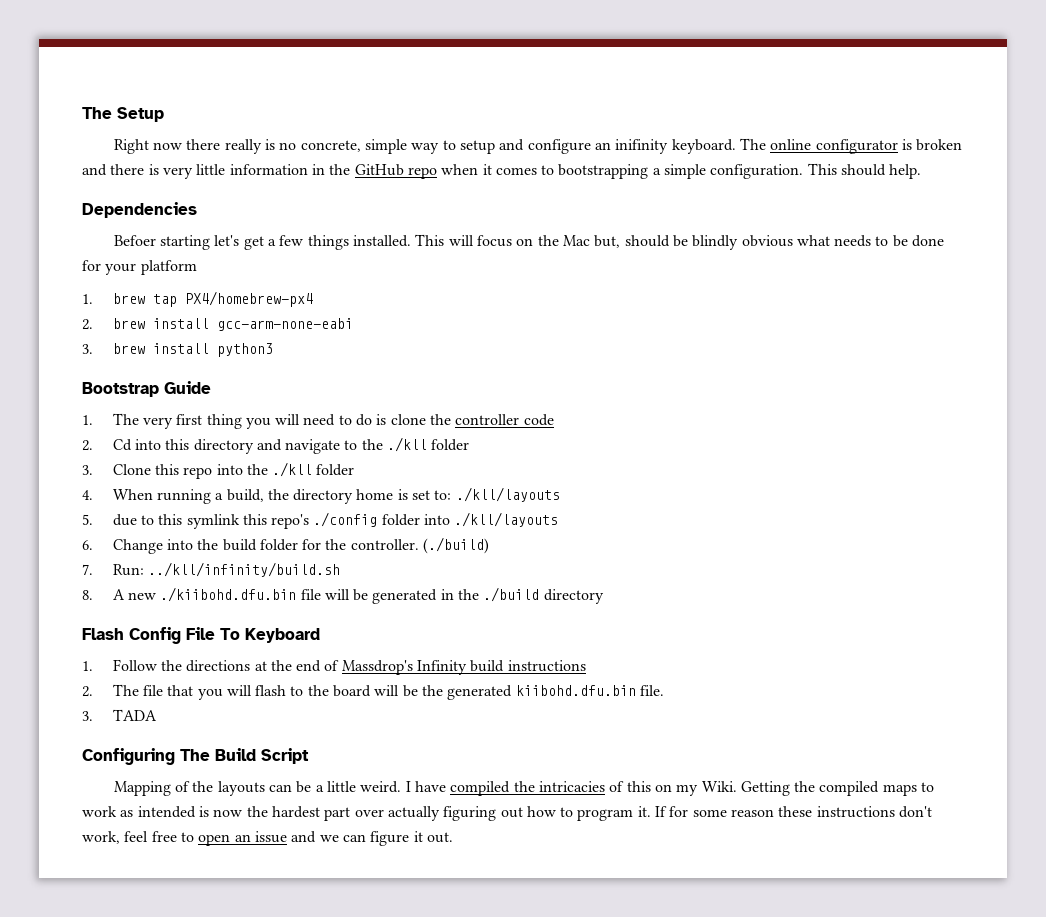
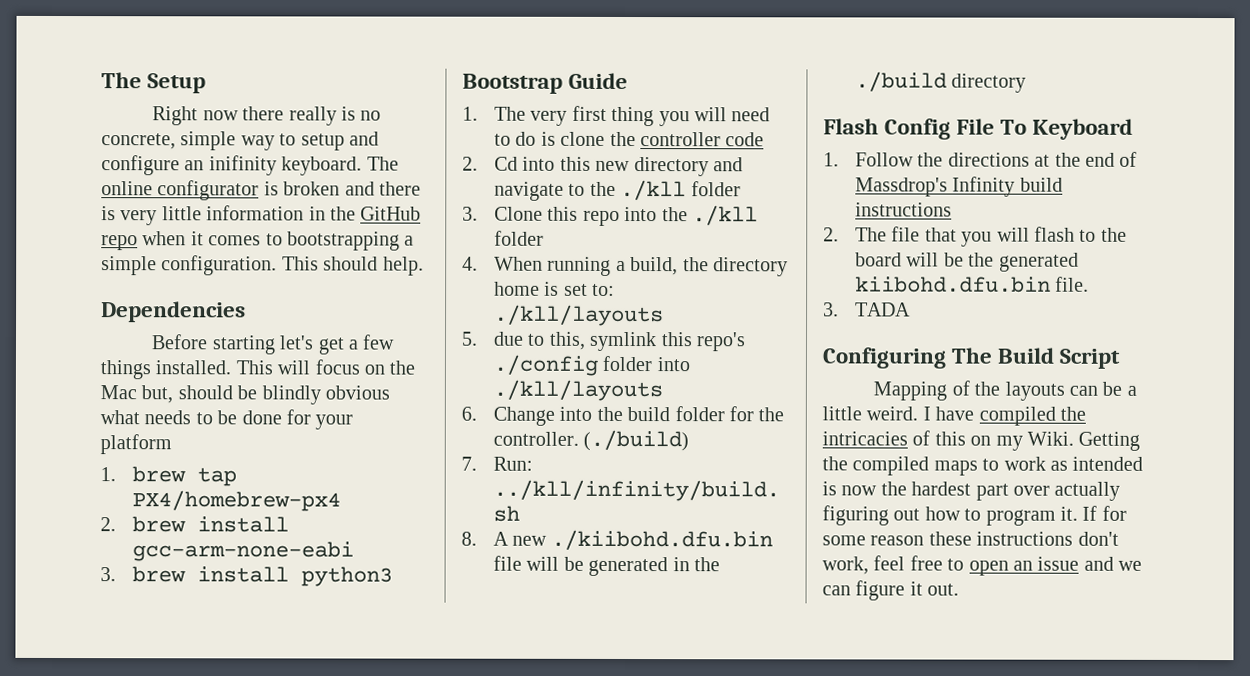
[113,235,156,246] Befoer -> [151,334,209,350] Before
(190, 444) none -> [595,160,631,172] new
[158,514,183,525] this -> [548,331,586,350] this,

